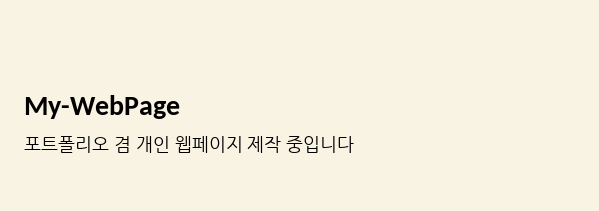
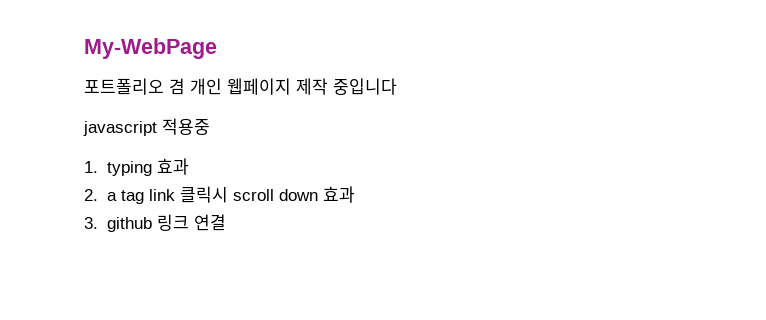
(355, 144) none -> [83,118,210,136] [84,158,189,176] [84,186,355,204] [84,214,226,232] // javascript 적용중 // 1. typing 효과 // 2. a tag link 클릭시 scroll down 효과 // 3. github 링크 연결

